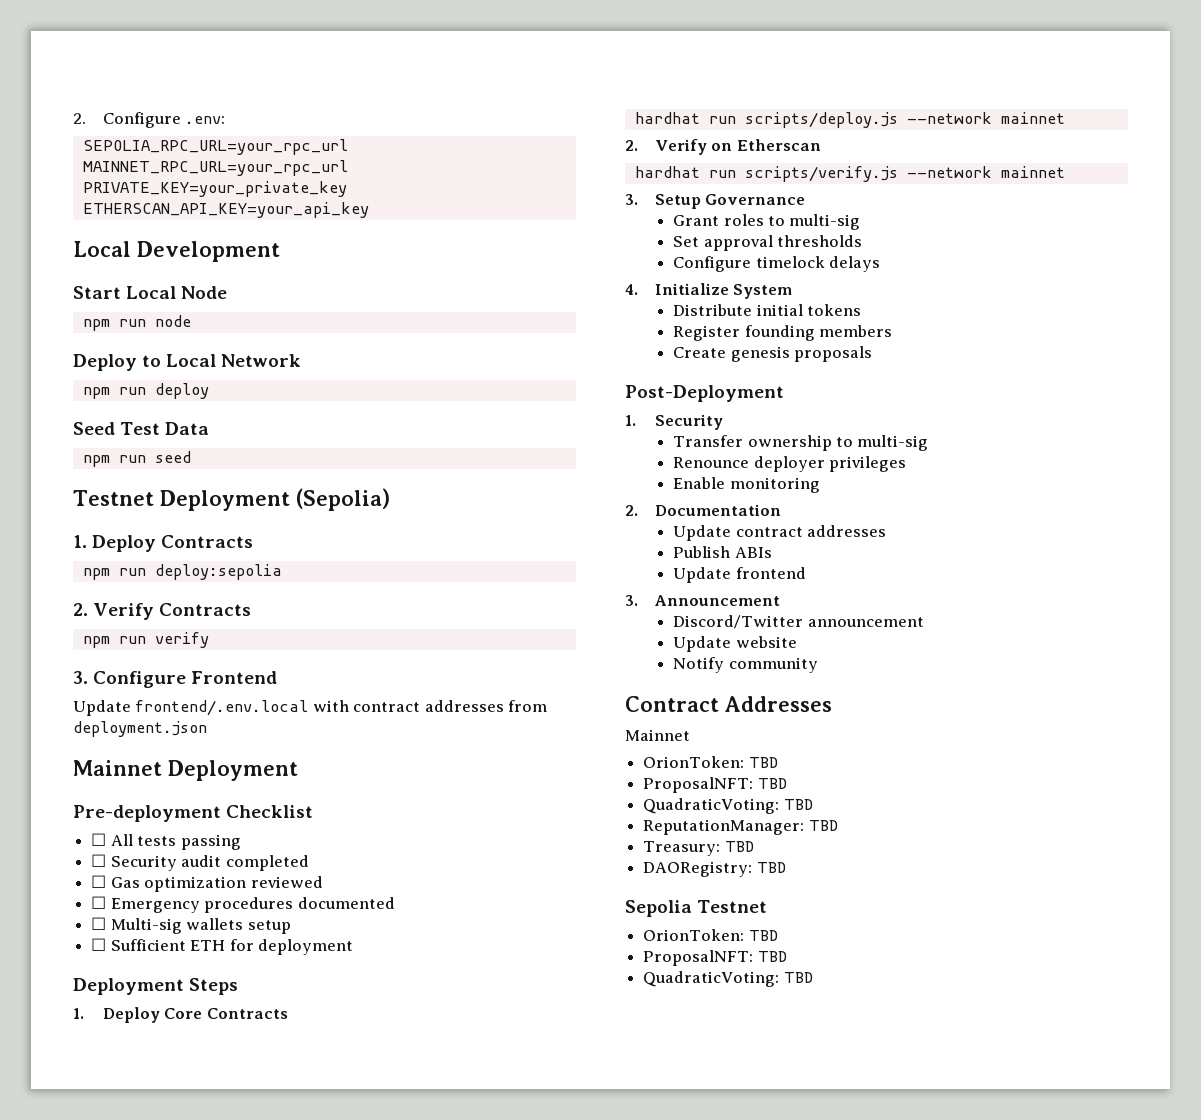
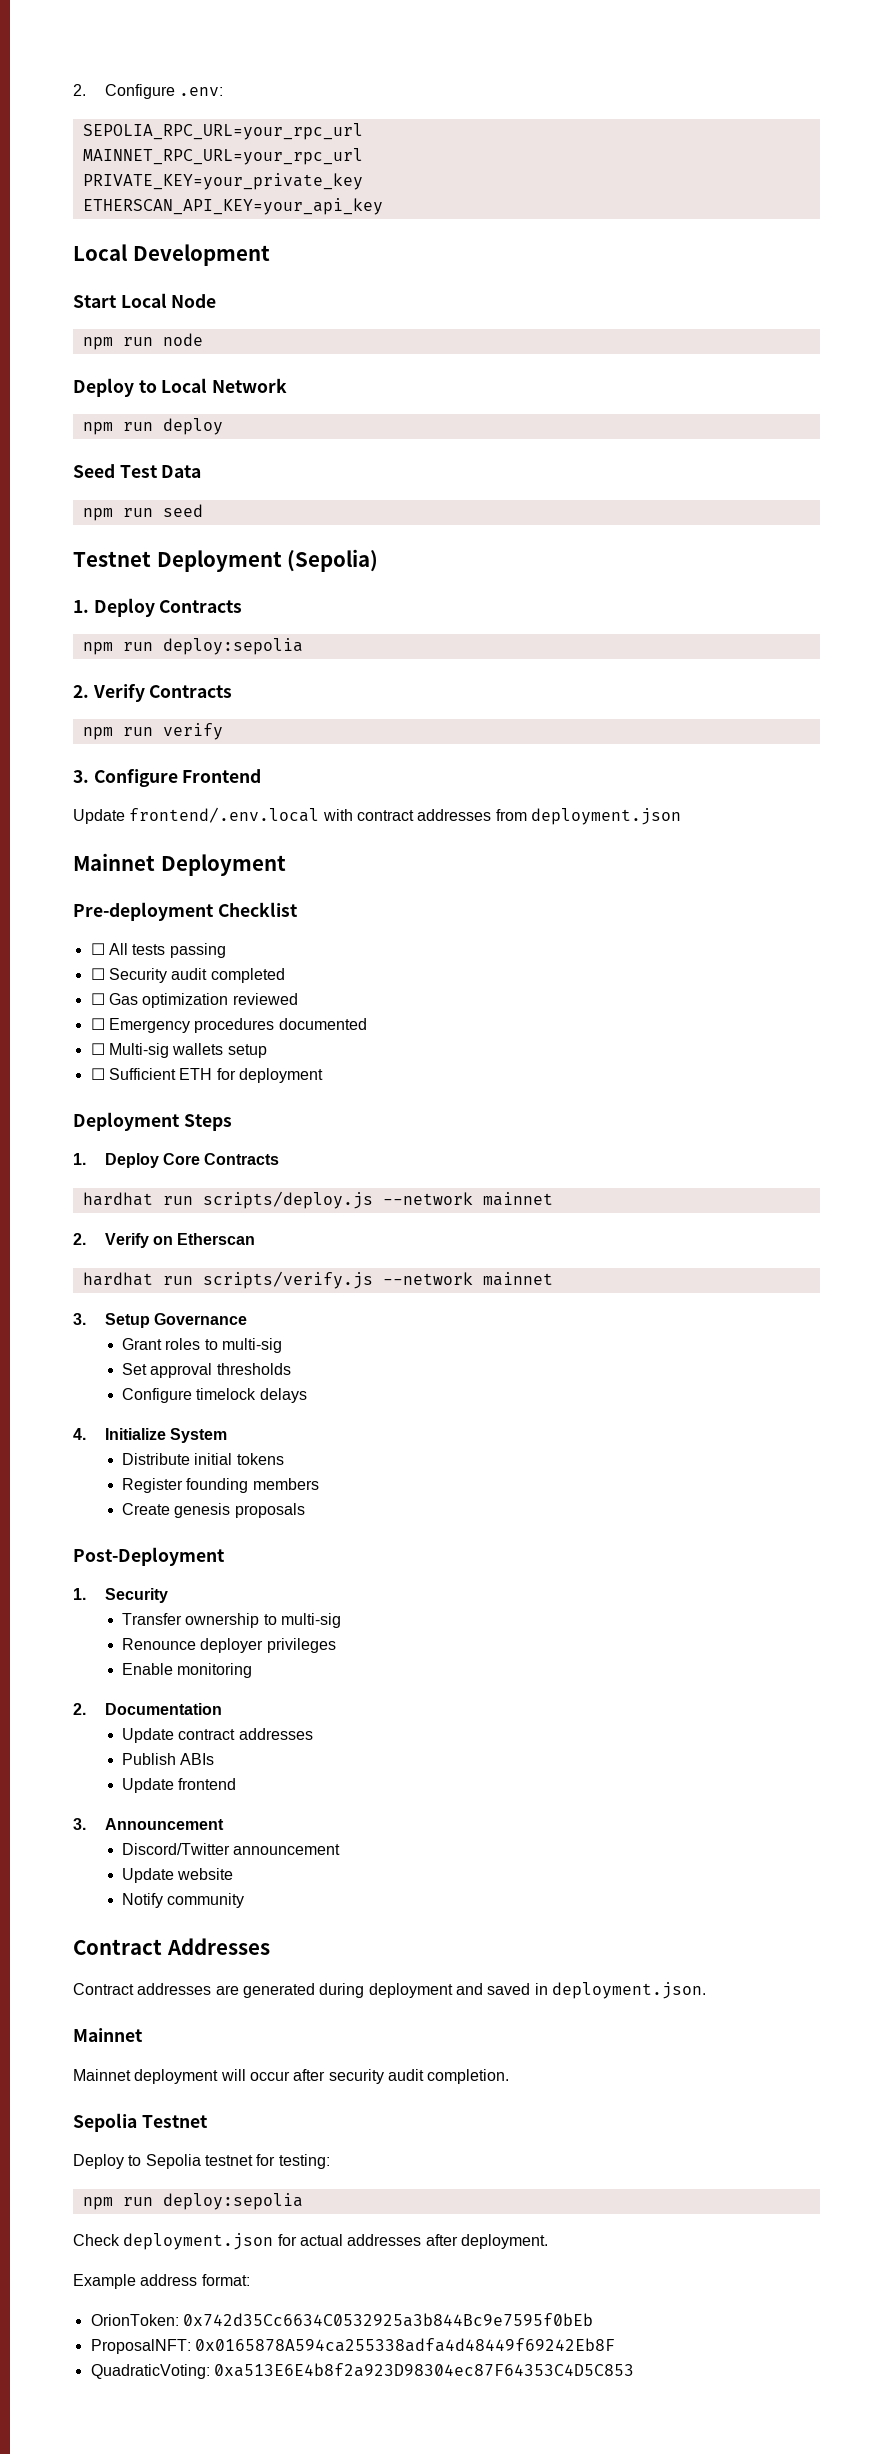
[625,729,690,741] [643,756,778,768] [643,777,787,793] [643,798,813,814] [643,819,838,835] [643,841,754,856] [643,861,786,877] [625,900,768,917] [643,929,778,941] [643,950,787,966] [643,971,813,987] Mainnet // OrionToken: TBD // ProposalNFT: TBD // QuadraticVoting: TBD // ReputationManager: TBD // Treasury: TBD // DAORegistry: TBD // Sepolia Testnet // OrionToken: TBD // ProposalNFT: TBD // QuadraticVoting: TBD -> [73,1982,706,1999] [73,2028,143,2042] [73,2069,510,2084] [73,2113,208,2132] [73,2154,330,2169] [82,2193,303,2210] [73,2233,548,2250] [73,2274,250,2289] [90,2313,593,2327] [90,2338,615,2354] [90,2363,634,2379] Contract addresses are generated during deployment and saved in deployment.json. // Mainnet // Mainnet deployment will occur after security audit completion. // Sepolia Testnet // Deploy to Sepolia testnet for testing: // npm run deploy:sepolia // Check deployment.json for actual addresses after deployment. // Example address format: // OrionToken: 0x742d35Cc6634C0532925a3b844Bc9e7595f0bEb // ProposalNFT: 0x0165878A594ca255338adfa4d48449f69242Eb8F // QuadraticVoting: 0xa513E6E4b8f2a923D98304ec87F64353C4D5C853

